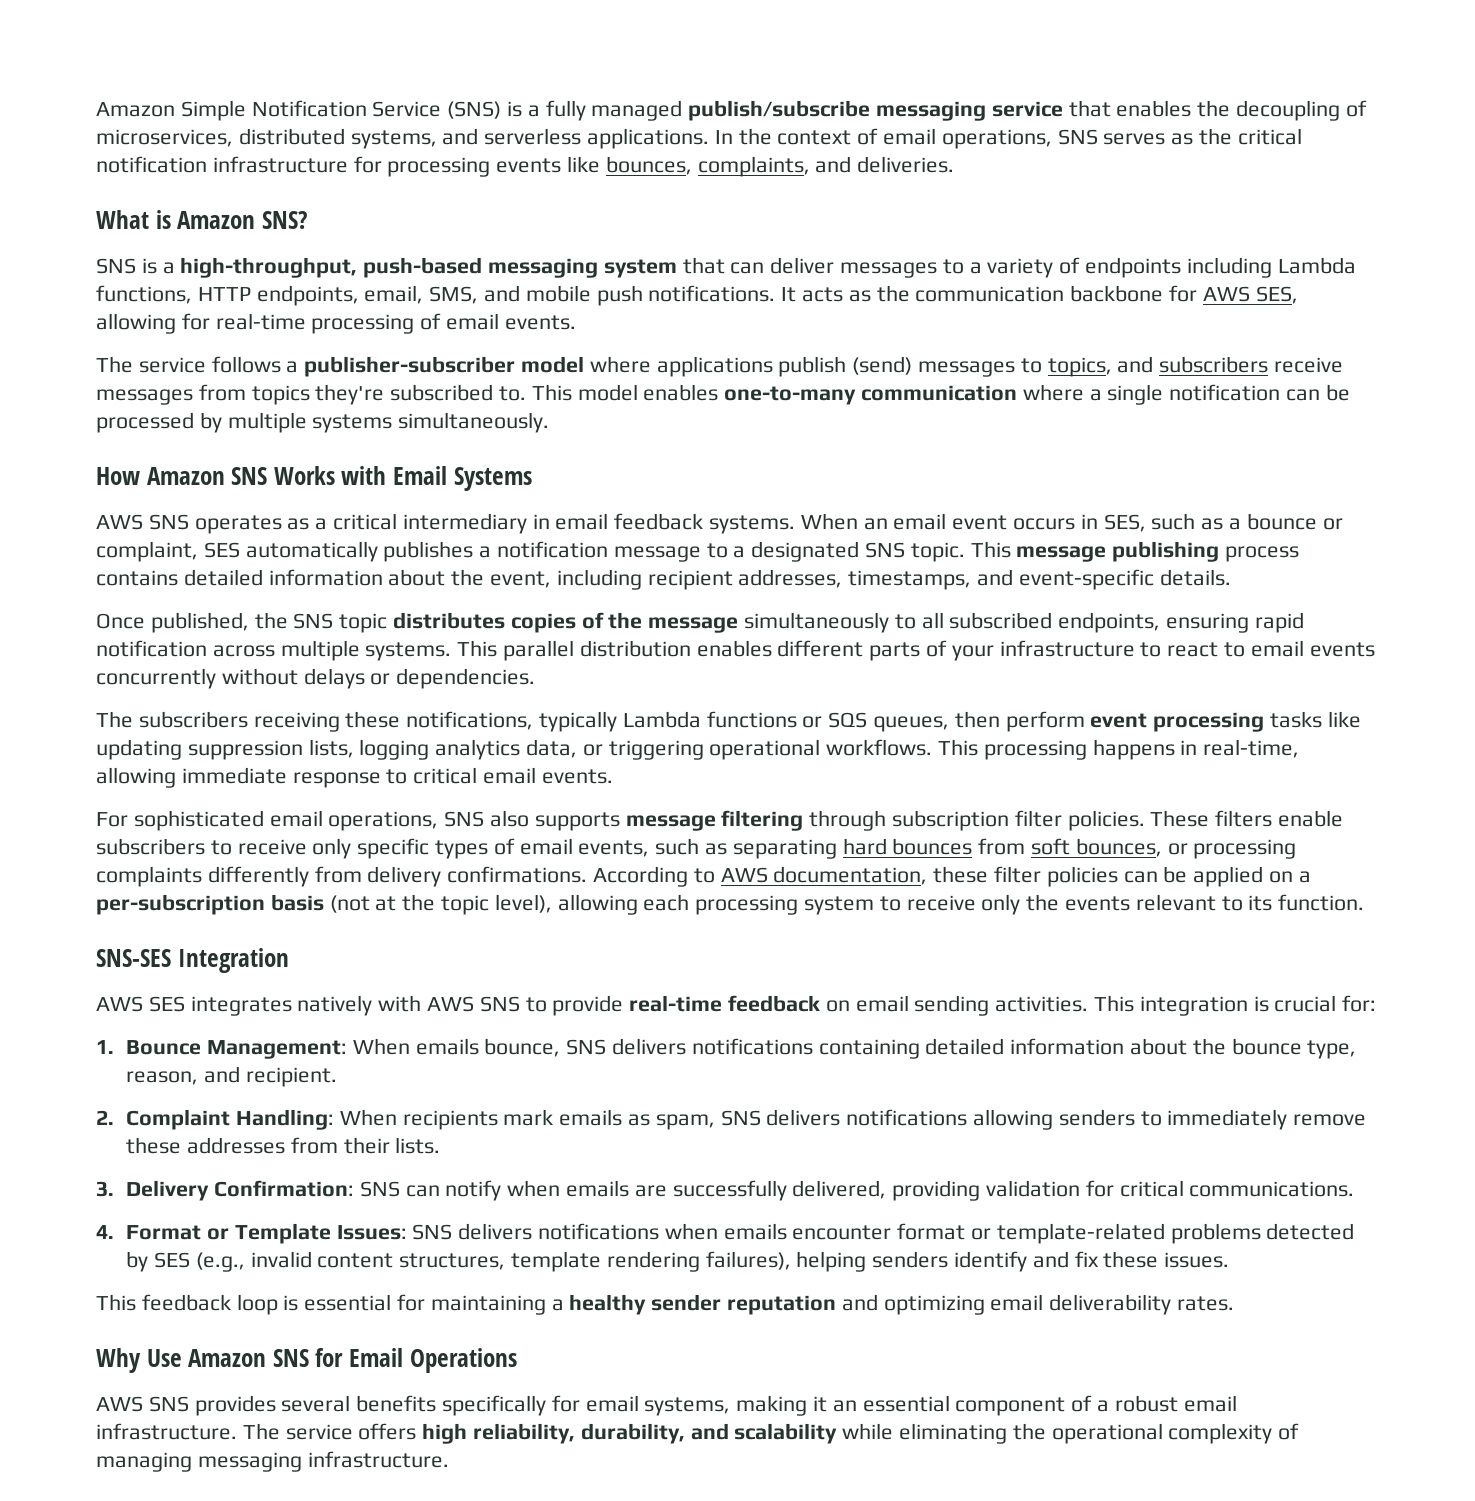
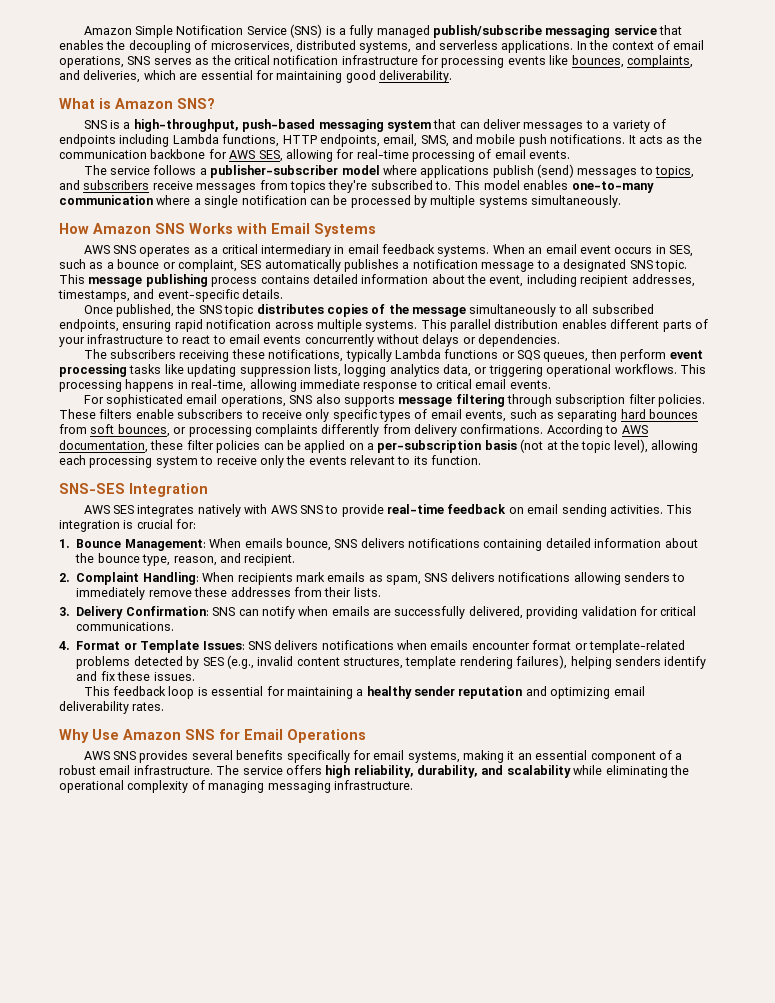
[857,156,955,173] deliveries. -> [83,70,452,83] deliveries, which are essential for maintaining good deliverability.

